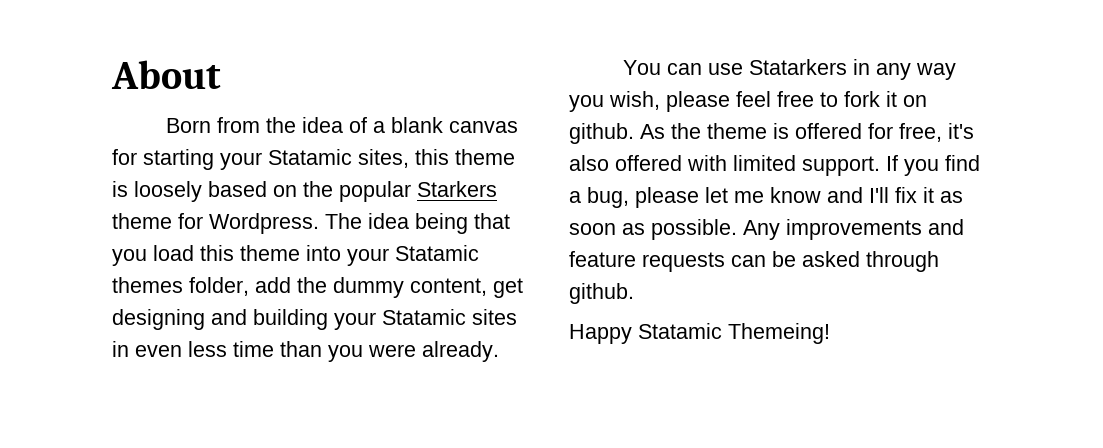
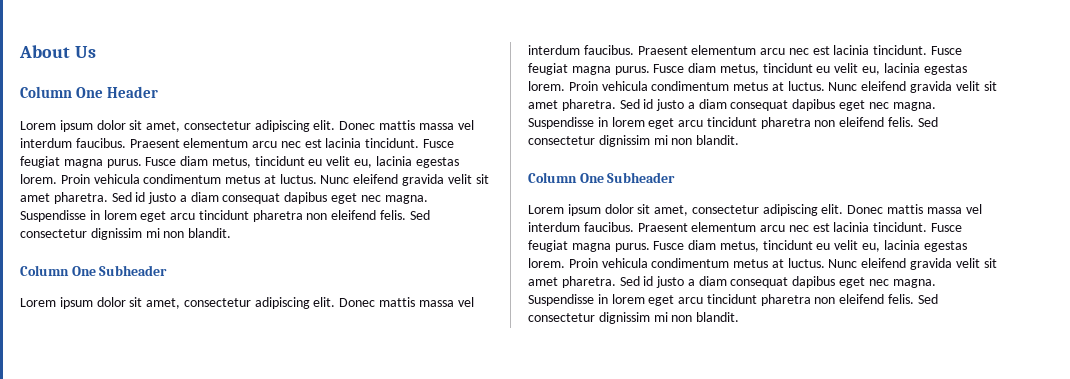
[165,117,518,133] [112,149,515,170] [112,181,497,202] [112,213,510,234] [112,245,479,266] [112,277,523,298] [112,309,517,330] [112,341,499,362] [622,59,956,80] [569,91,927,112] [569,123,974,144] [569,155,980,176] [569,187,963,208] [569,219,964,240] [569,251,939,272] [569,283,634,304] [569,323,830,344] // Born from the idea of a blank canvas for starting your Statamic sites, this theme is loosely based on the popular Starkers theme for Wordpress. The idea being that you load this theme into your Statamic themes folder, add the dummy content, get designing and building your Statamic sites in even less time than you were already. // You can use Statarkers in any way you wish, please feel free to fork it on github. As the theme is offered for free, it's also offered with limited support. If you find a bug, please let me know and I'll fix it as soon as possible. Any improvements and feature requests can be asked through github. // Happy Statamic Themeing! -> [74,46,96,58] [20,86,158,98] [20,120,474,132] [20,138,455,148] [20,156,459,168] [20,174,489,186] [20,192,428,204] [20,210,430,222] [20,228,232,240] [20,265,168,276] [20,297,474,309] [528,45,963,55] [528,63,967,75] [528,81,997,93] [528,99,936,111] [528,117,938,129] [528,135,740,147] [528,172,676,183] [528,204,982,216] [528,222,963,232] [528,240,967,252] [528,258,997,270] [528,276,936,288] [528,294,938,306] [528,312,740,324] Us // Column One Header // Lorem ipsum dolor sit amet, consectetur adipiscing elit. Donec mattis massa vel interdum faucibus. Praesent elementum arcu nec est lacinia tincidunt. Fusce feugiat magna purus. Fusce diam metus, tincidunt eu velit eu, lacinia egestas lorem. Proin vehicula condimentum metus at luctus. Nunc eleifend gravida velit sit amet pharetra. Sed id justo a diam consequat dapibus eget nec magna. Suspendisse in lorem eget arcu tincidunt pharetra non eleifend felis. Sed consectetur dignissim mi non blandit. // Column One Subheader // Lorem ipsum dolor sit amet, consectetur adipiscing elit. Donec mattis massa vel interdum faucibus. Praesent elementum arcu nec est lacinia tincidunt. Fusce feugiat magna purus. Fusce diam metus, tincidunt eu velit eu, lacinia egestas lorem. Proin vehicula condimentum metus at luctus. Nunc eleifend gravida velit sit amet pharetra. Sed id justo a diam consequat dapibus eget nec magna. Suspendisse in lorem eget arcu tincidunt pharetra non eleifend felis. Sed consectetur dignissim mi non blandit. // Column One Subheader // Lorem ipsum dolor sit amet, consectetur adipiscing elit. Donec mattis massa vel interdum faucibus. Praesent elementum arcu nec est lacinia tincidunt. Fusce feugiat magna purus. Fusce diam metus, tincidunt eu velit eu, lacinia egestas lorem. Proin vehicula condimentum metus at luctus. Nunc eleifend gravida velit sit amet pharetra. Sed id justo a diam consequat dapibus eget nec magna. Suspendisse in lorem eget arcu tincidunt pharetra non eleifend felis. Sed consectetur dignissim mi non blandit.

